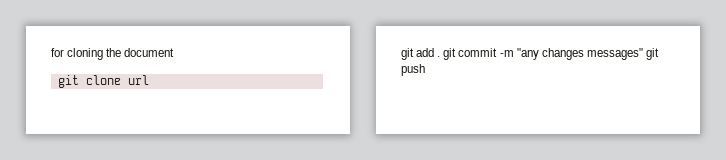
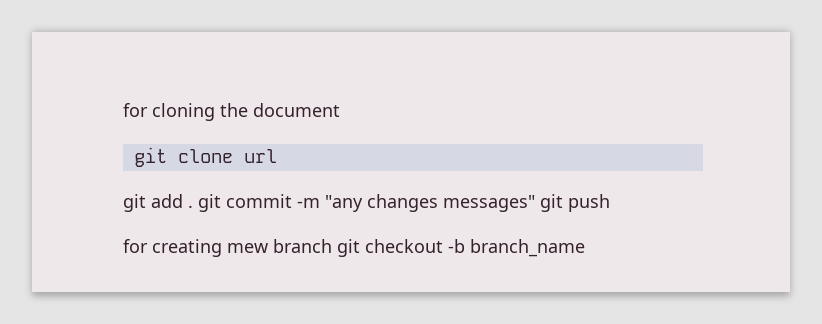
(425, 70) none -> [123,239,585,257] // for creating mew branch git checkout -b branch_name

